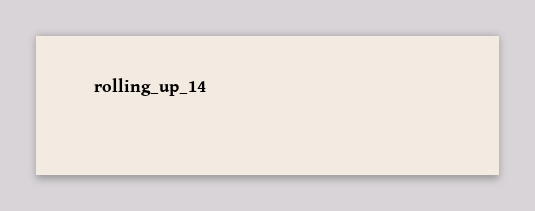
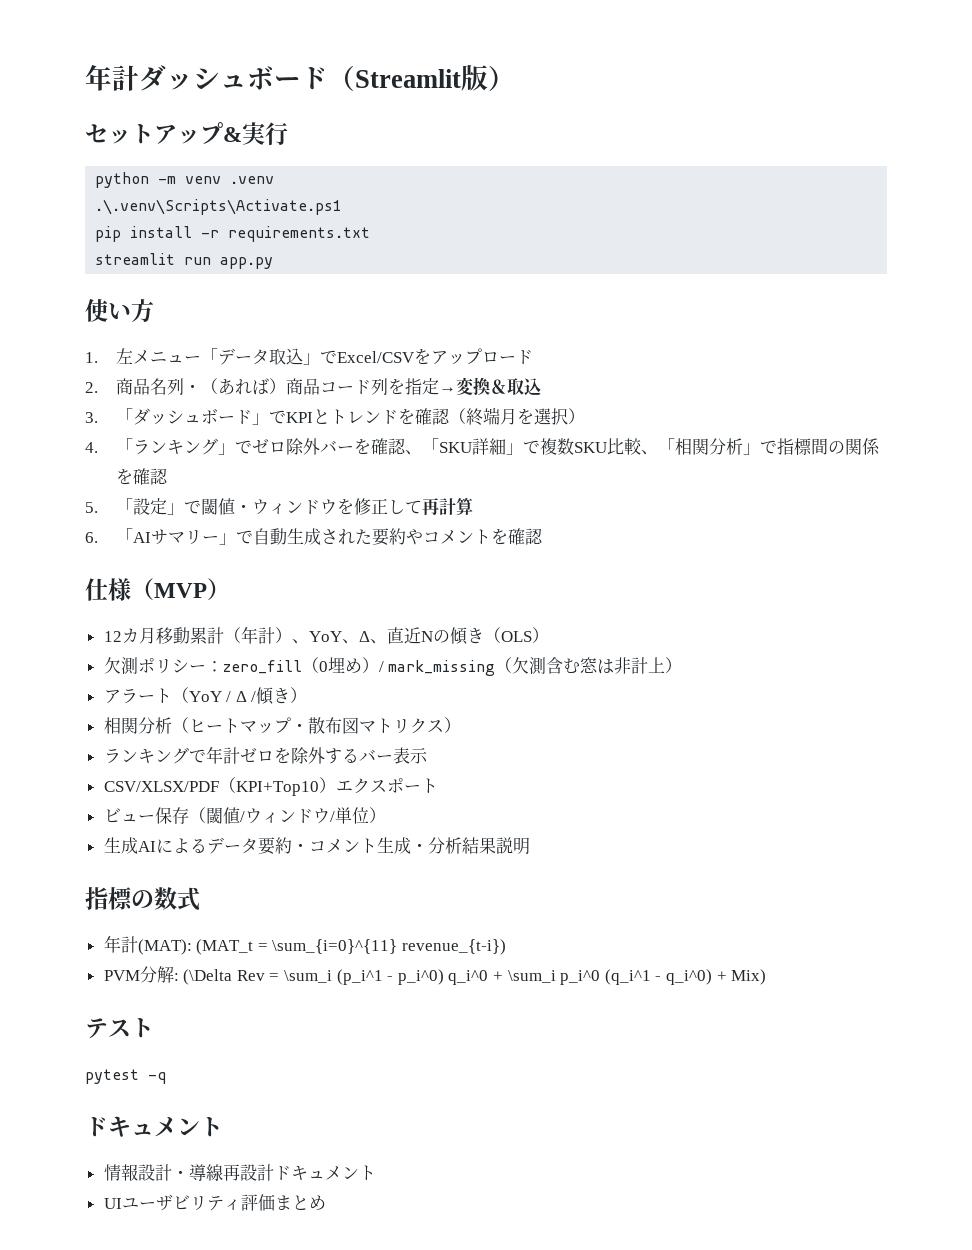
[94,78,206,96] rolling_up_14 -> [85,64,515,91] [85,122,288,146] [95,172,275,188] [95,199,343,215] [95,226,371,242] [95,253,274,269] [85,299,154,322] [85,348,534,365] [85,377,542,396] [85,407,586,426] [85,438,881,455] [116,468,169,485] [85,497,474,516] [85,528,544,546] [85,578,230,601] [103,626,549,645] [103,657,683,676] [103,687,308,705] [103,717,461,734] [103,746,428,764] [103,777,438,796] [103,807,386,824] [103,837,530,855] [85,887,200,911] [103,935,507,955] [103,966,767,985] [85,1018,154,1039] [85,1069,166,1084] [85,1116,223,1137] [103,1164,376,1181] [103,1194,326,1211] 年計ダッシュボード（Streamlit版） // セットアップ&実行 // python -m venv .venv // .\.venv\Scripts\Activate.ps1 // pip install -r requirements.txt // streamlit run app.py // 使い方 // 1.左メニュー「データ取込」でExcel/CSVをアップロード // 2.商品名列・（あれば）商品コード列を指定→変換＆取込 // 3.「ダッシュボード」でKPIとトレンドを確認（終端月を選択） // 4.「ランキング」でゼロ除外バーを確認、「SKU詳細」で複数SKU比較、「相関分析」で指標間の関係を確認 // 5.「設定」で閾値・ウィンドウを修正して再計算 // 6.「AIサマリー」で自動生成された要約やコメントを確認 // 仕様（MVP） // 12カ月移動累計（年計）、YoY、Δ、直近Nの傾き（OLS） // 欠測ポリシー：zero_fill（0埋め）/ mark_missing（欠測含む窓は非計上） // アラート（YoY / Δ /傾き） // 相関分析（ヒートマップ・散布図マトリクス） // ランキングで年計ゼロを除外するバー表示 // CSV/XLSX/PDF（KPI+Top10）エクスポート // ビュー保存（閾値/ウィンドウ/単位） // 生成AIによるデータ要約・コメント生成・分析結果説明 // 指標の数式 // 年計(MAT): (MAT_t = \sum_{i=0}^{11} revenue_{t-i}) // PVM分解: (\Delta Rev = \sum_i (p_i^1 - p_i^0) q_i^0 + \sum_i p_i^0 (q_i^1 - q_i^0) + Mix) // テスト // pytest -q // ドキュメント // 情報設計・導線再設計ドキュメント // UIユーザビリティ評価まとめ

